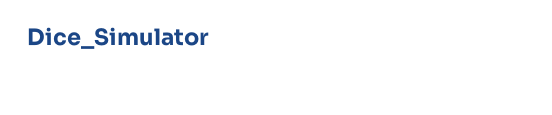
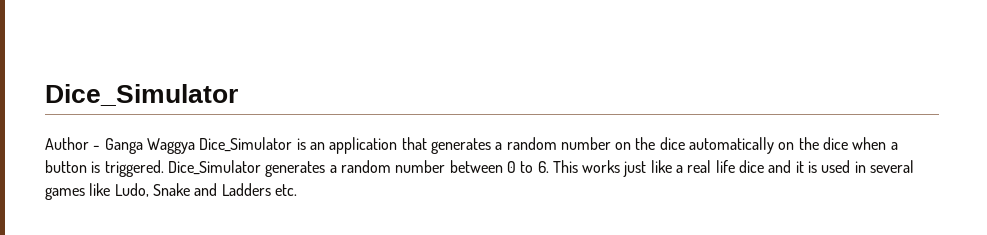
[27,27,209,49] Dice_Simulator -> [45,84,238,106] [45,137,898,154] [45,160,915,177] [45,183,297,200] Dice_Simulator // Author - Ganga Waggya Dice_Simulator is an application that generates a random number on the dice automatically on the dice when a button is triggered. Dice_Simulator generates a random number between 0 to 6. This works just like a real life dice and it is used in several games like Ludo, Snake and Ladders etc.

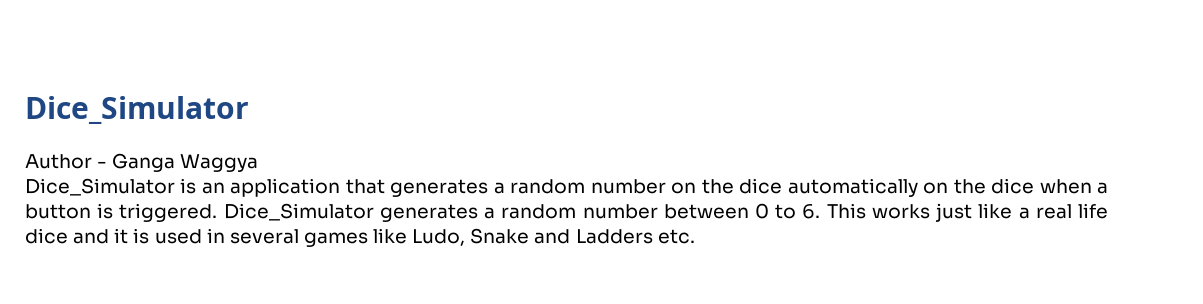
(195, 146) none -> (259, 163) //

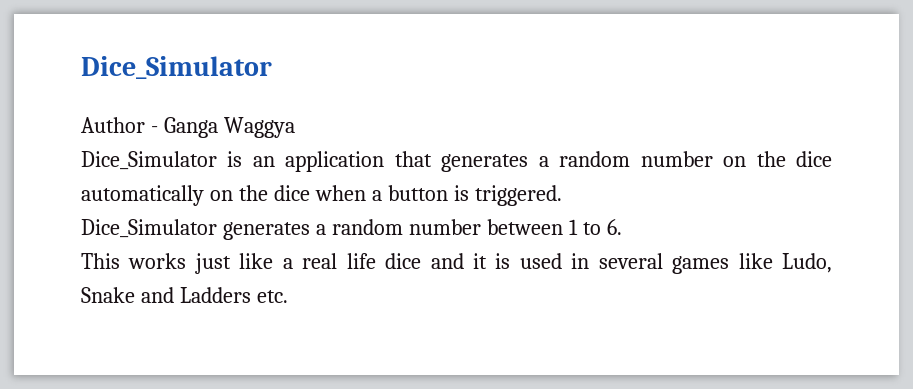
(218, 212) none -> (562, 195) //
[754,203,769,219] 0 -> [568,219,578,235] 1
(821, 211) none -> (622, 227) //

